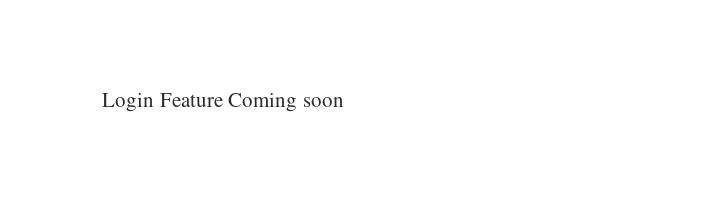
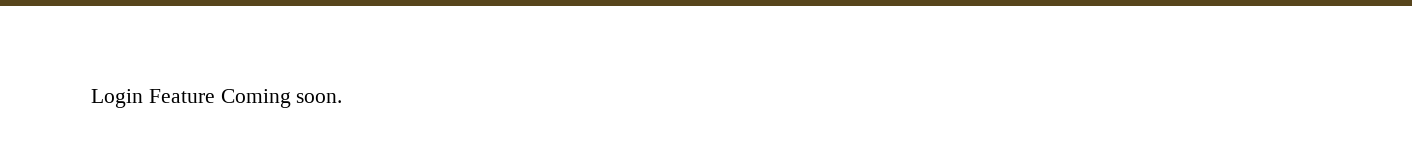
[303,97,345,107] soon -> [296,93,343,103] soon.

